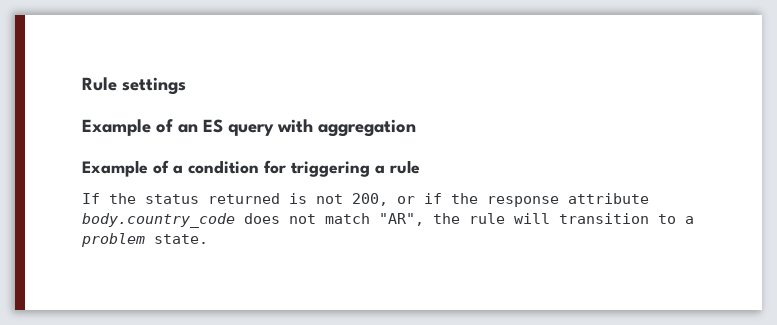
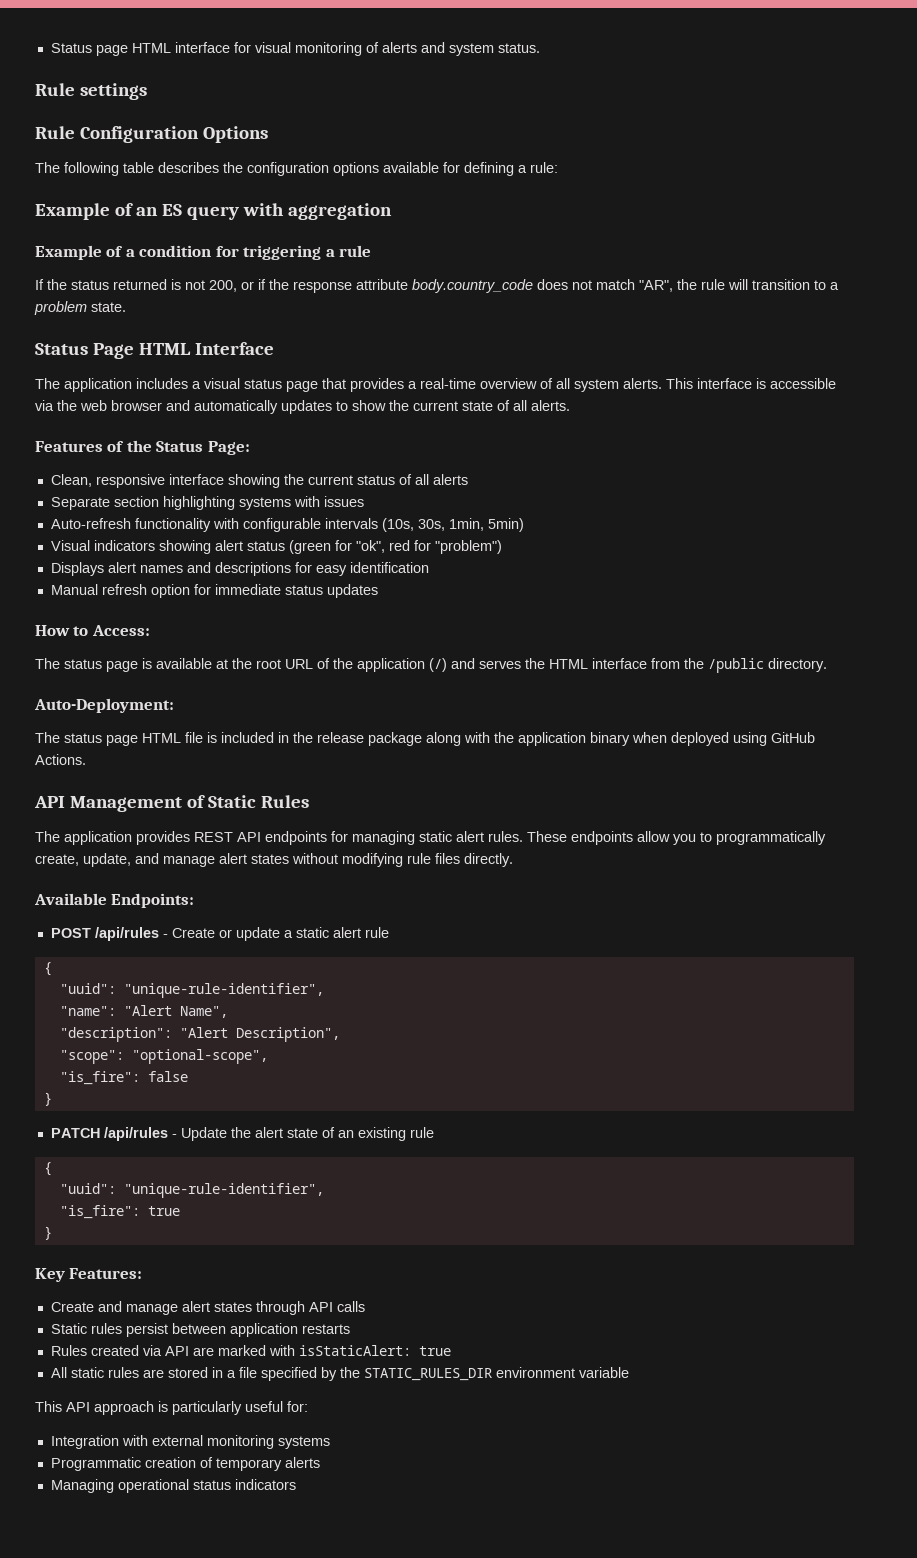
[82,77,186,95] Rule settings -> [50,42,540,56] [35,83,147,100] [35,126,268,143] [35,162,558,176] Status page HTML interface for visual monitoring of alerts and system status. // Rule settings // Rule Configuration Options // The following table describes the configuration options available for defining a rule:
(208, 239) none -> [35,342,274,359] [35,378,836,392] [35,400,570,414] [35,440,250,455] [50,474,468,488] [50,496,364,510] [50,518,524,532] [50,540,502,554] [50,562,429,576] [50,584,378,598] [35,625,150,636] [35,658,827,673] [34,698,174,713] [35,732,815,746] [35,754,86,765] [34,795,309,812] [35,831,826,845] [35,853,513,867] [34,893,195,908] [50,927,389,941] [43,962,52,976] [59,983,324,998] [59,1005,228,1018] [59,1027,340,1042] [59,1049,268,1064] [59,1071,188,1085] [43,1092,52,1106] [50,1127,434,1141] [43,1162,52,1176] [59,1183,324,1198] [59,1205,180,1219] [43,1226,52,1240] [35,1268,143,1282] [50,1301,365,1315] [50,1323,350,1337] [50,1345,451,1356] [50,1367,629,1381] [35,1401,308,1415] [50,1435,330,1449] [50,1457,320,1471] [50,1479,296,1493] // Status Page HTML Interface // The application includes a visual status page that provides a real-time overview of all system alerts. This interface is accessible via the web browser and automatically updates to show the current state of all alerts. // Features of the Status Page: // Clean, responsive interface showing the current status of all alerts // Separate section highlighting systems with issues // Auto-refresh functionality with configurable intervals (10s, 30s, 1min, 5min) // Visual indicators showing alert status (green for "ok", red for "problem") // Displays alert names and descriptions for easy identification // Manual refresh option for immediate status updates // How to Access: // The status page is available at the root URL of the application (/) and serves the HTML interface from the /public directory. // Auto-Deployment: // The status page HTML file is included in the release package along with the application binary when deployed using GitHub Actions. // API Management of Static Rules // The application provides REST API endpoints for managing static alert rules. These endpoints allow you to programmatically create, update, and manage alert states without modifying rule files directly. // Available Endpoints: // POST /api/rules - Create or update a static alert rule // { // "uuid": "unique-rule-identifier", // "name": "Alert Name", // "description": "Alert Description", // "scope": "optional-scope", // "is_fire": false // } // PATCH /api/rules - Update the alert state of an existing rule // { // "uuid": "unique-rule-identifier", // "is_fire": true // } // Key Features: // Create and manage alert states through API calls // Static rules persist between application restarts // Rules created via API are marked with isStaticAlert: true // All static rules are stored in a file specified by the STATIC_RULES_DIR environment variable // This API approach is particularly useful for: // Integration with external monitoring systems // Programmatic creation of temporary alerts // Managing operational status indicators

